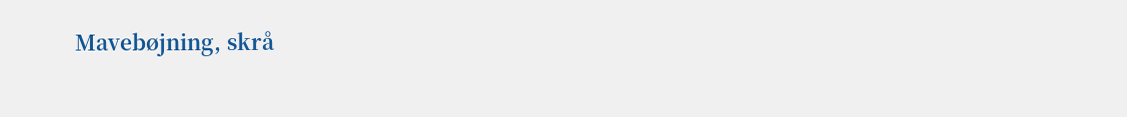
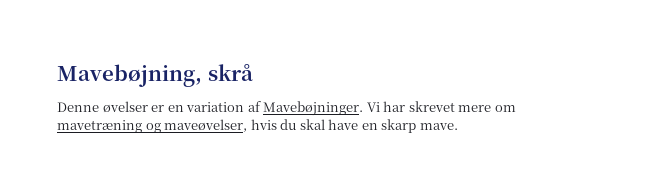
(275, 40) none -> [57,101,516,116] [57,119,458,133] // Denne øvelser er en variation af Mavebøjninger. Vi har skrevet mere om mavetræning og maveøvelser, hvis du skal have en skarp mave.

